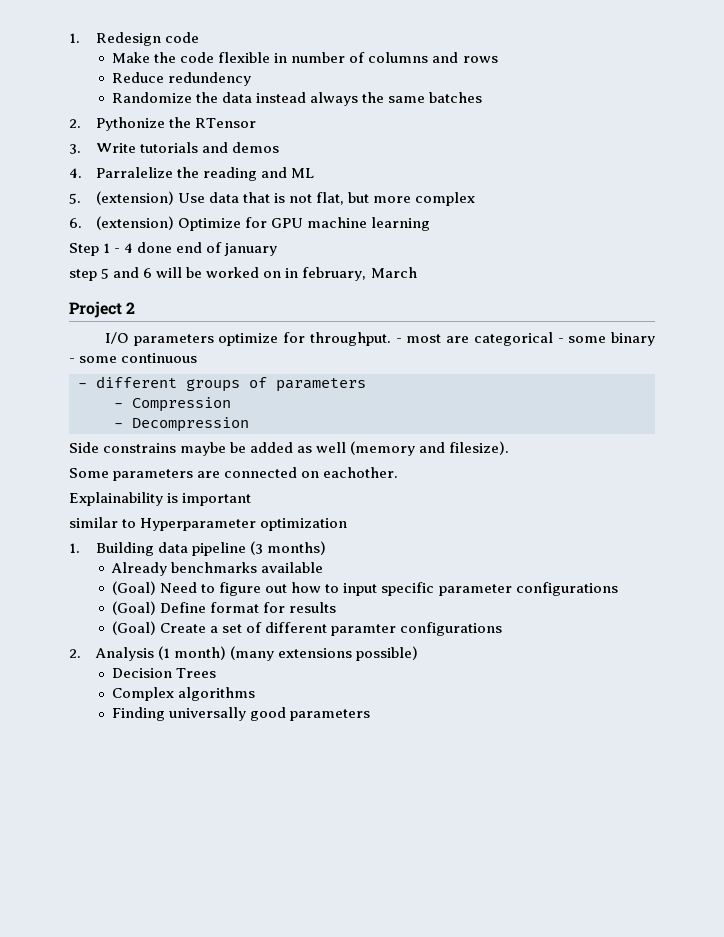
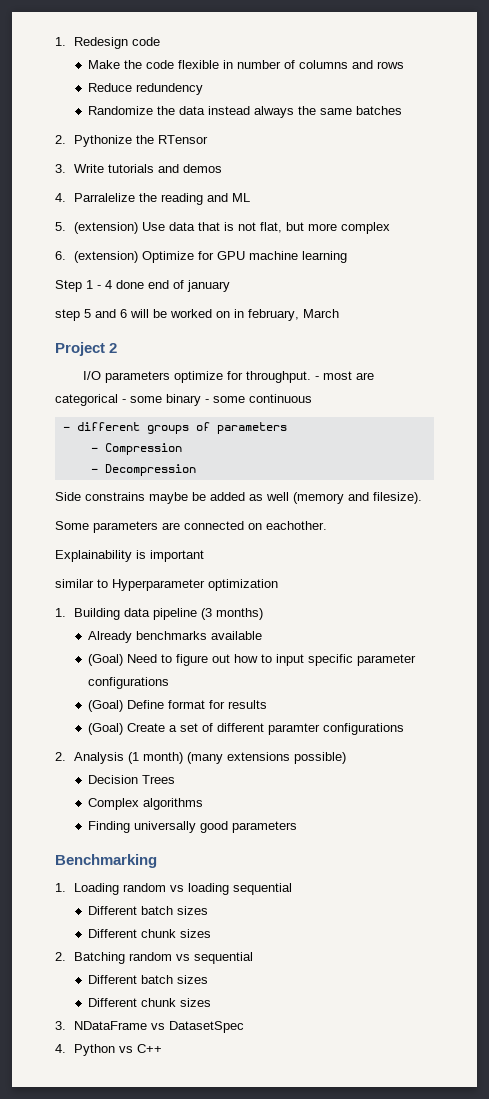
(371, 715) none -> [55,854,157,868] [55,883,292,895] [88,906,209,915] [88,929,212,938] [55,952,253,964] [88,975,209,984] [88,998,212,1007] [55,1021,244,1033] [55,1044,162,1056] // Benchmarking // 1. Loading random vs loading sequential // Different batch sizes // Different chunk sizes // 2. Batching random vs sequential // Different batch sizes // Different chunk sizes // 3. NDataFrame vs DatasetSpec // 4. Python vs C++

